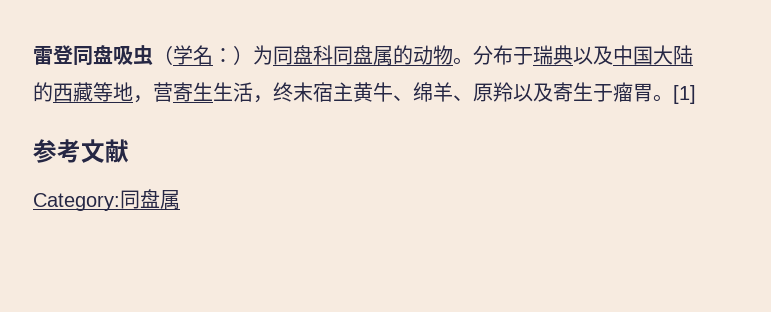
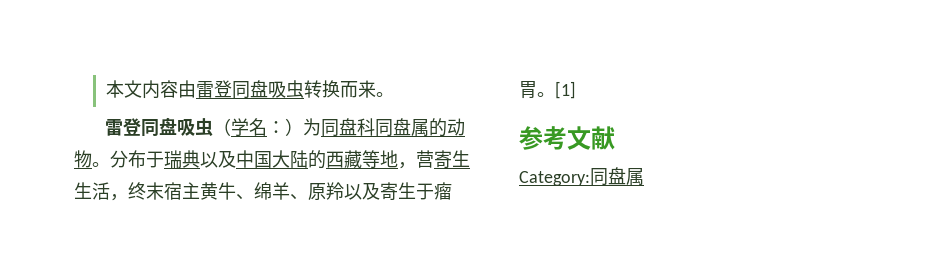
(33, 55) none -> [105,80,394,99] 本文内容由雷登同盘吸虫转换而来。 //

